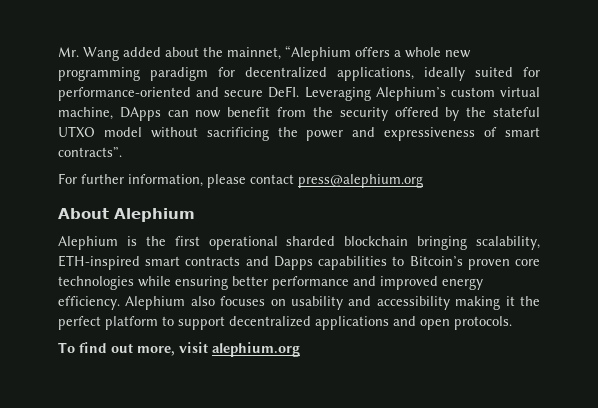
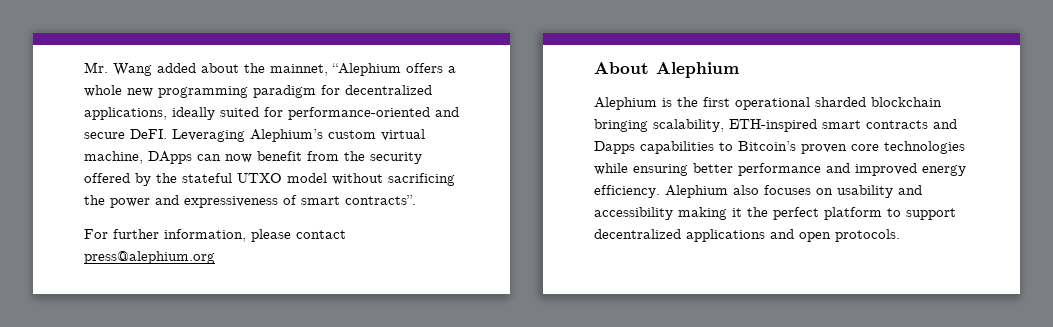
[58,342,300,357] // To find out more, visit alephium.org -> (900, 235) none

